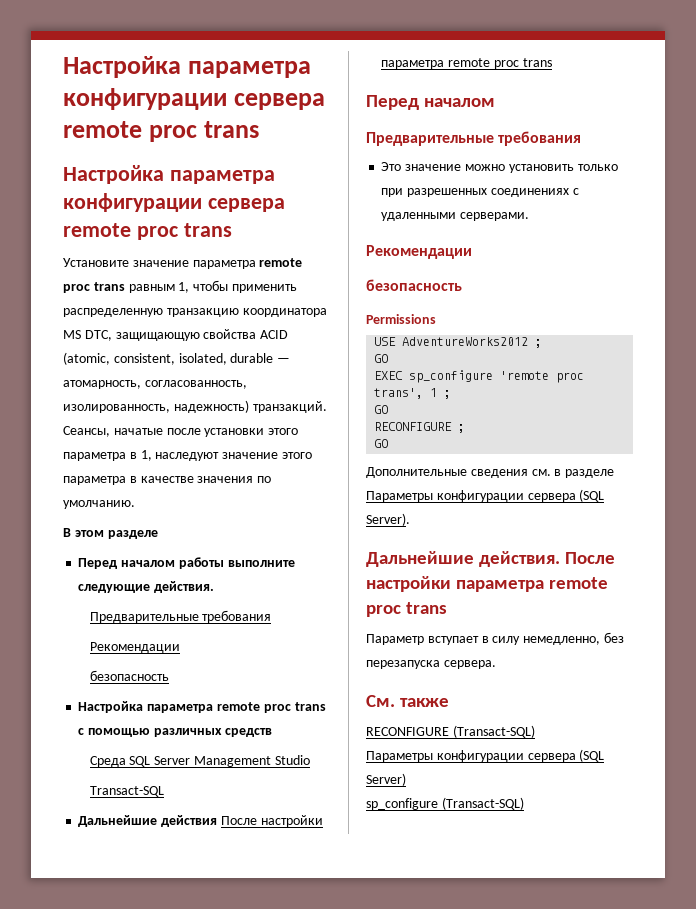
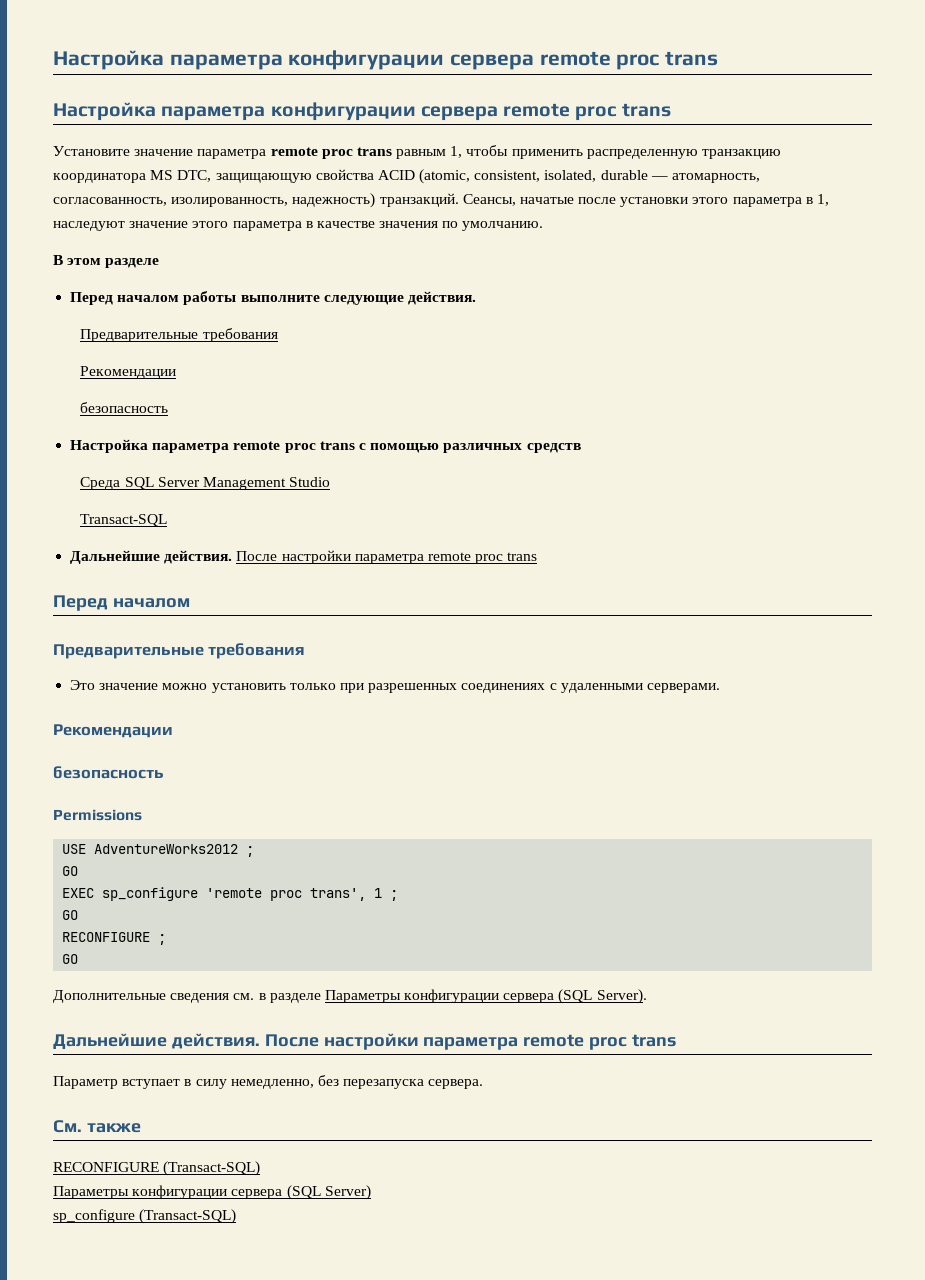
[161,815,218,827] действия -> [164,550,233,564] действия.

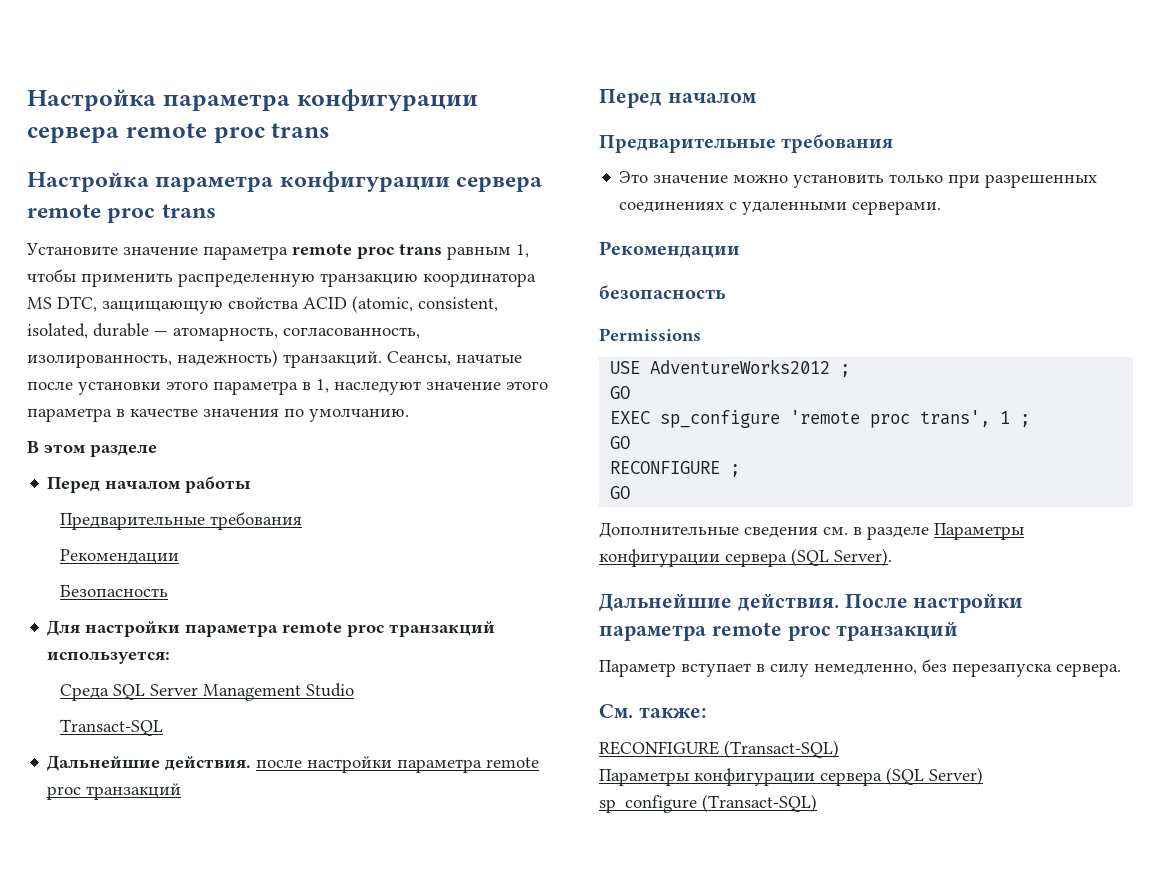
[240,291,476,305] выполните следующие действия. -> (252, 484) none
[80,402,169,413] [70,439,581,453] безопасность // Настройка параметра remote proc trans с помощью различных средств -> [59,584,168,597] [47,621,496,637] [47,651,171,664] Безопасность // Для настройки параметра remote proc транзакций используется:
[236,550,538,564] После настройки параметра remote proc trans -> [256,756,540,773] [47,783,182,800] после настройки параметра remote proc транзакций
[632,1034,677,1047] trans -> [836,621,959,641] транзакций
[86,1123,141,1133] также -> [638,707,707,718] также:

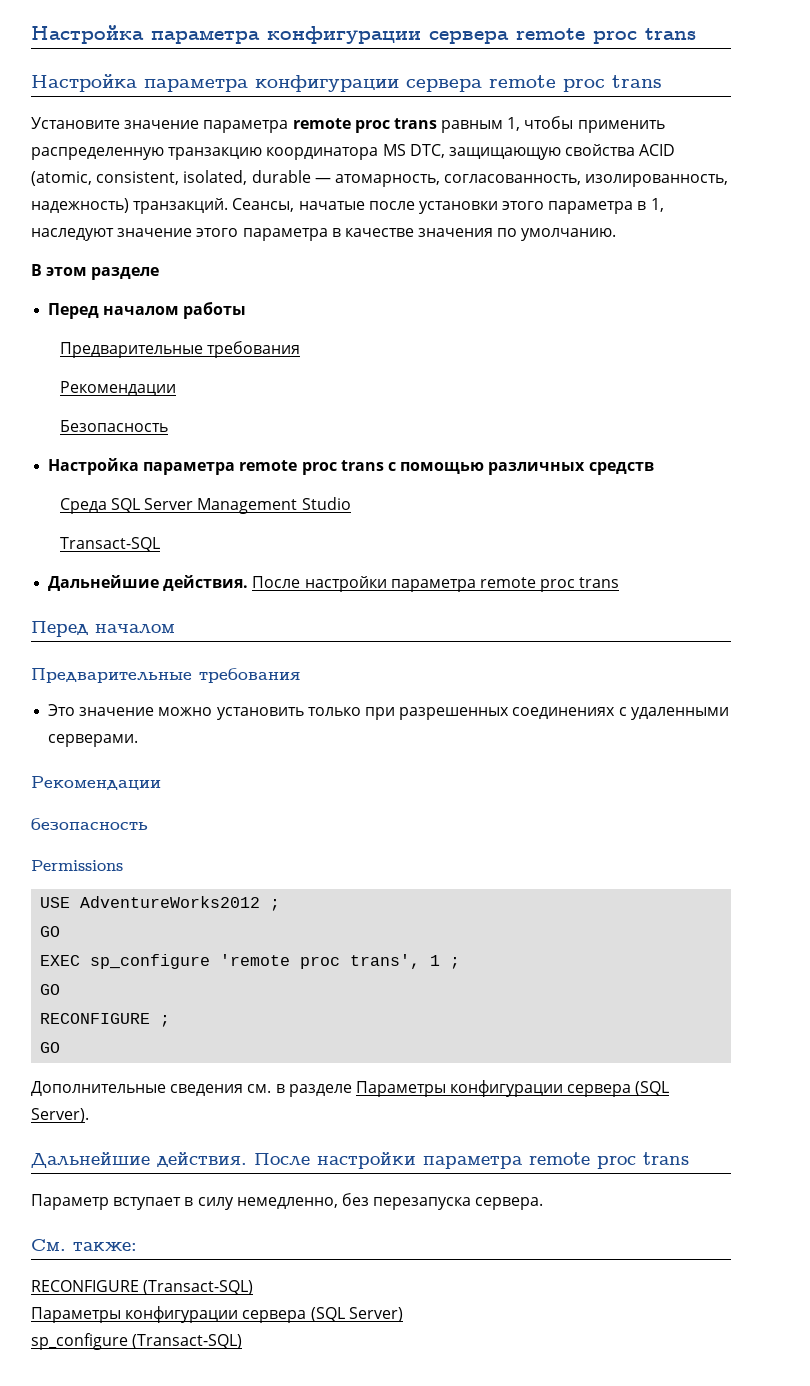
[47,621,496,637] [47,651,171,664] Для настройки параметра remote proc транзакций используется: -> [48,458,654,475] Настройка параметра remote proc trans с помощью различных средств
[256,756,540,773] [47,783,182,800] после настройки параметра remote proc транзакций -> [252,576,620,592] После настройки параметра remote proc trans
[836,621,959,641] транзакций -> [643,1152,689,1165] trans

